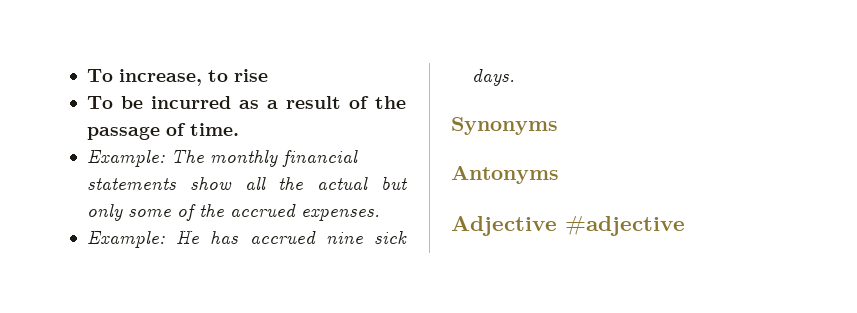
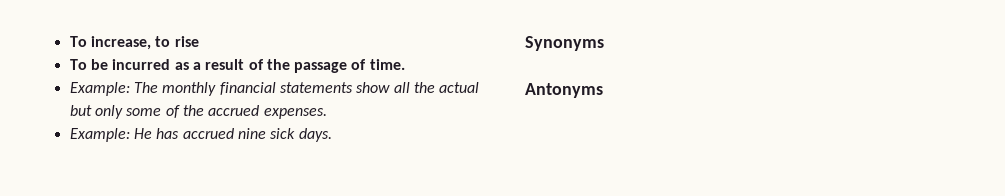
[451,216,685,236] // Adjective #adjective -> (603, 90) none

